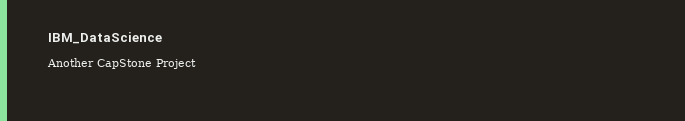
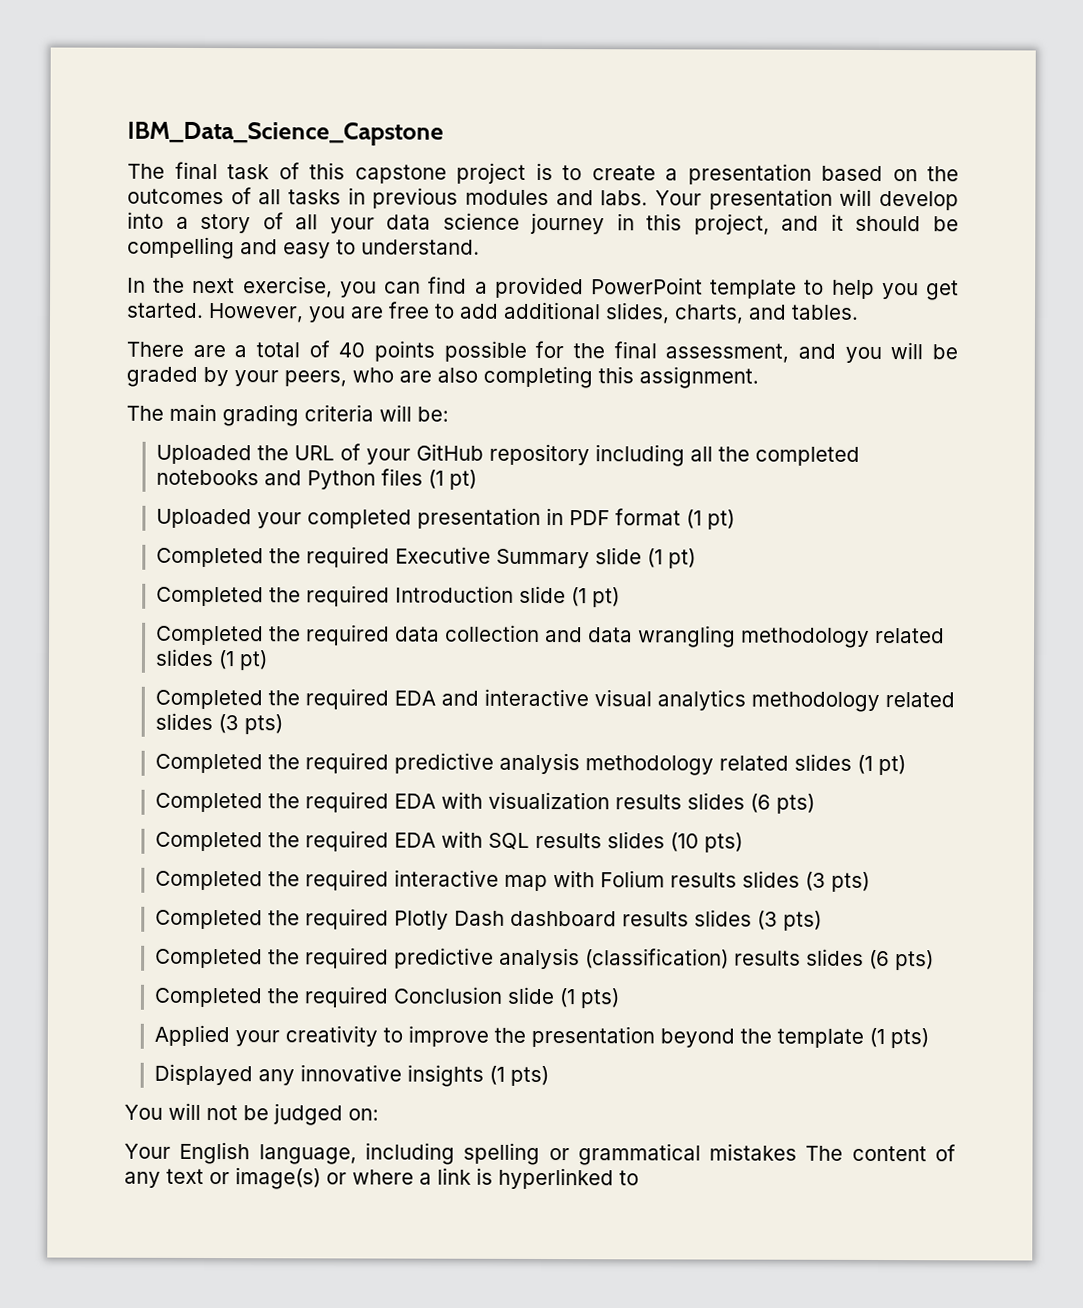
[48,32,162,44] [47,58,196,69] IBM_DataScience // Another CapStone Project -> [127,121,444,146] [127,161,959,185] [127,187,959,211] [127,211,959,235] [127,236,480,260] [127,276,959,301] [126,301,859,324] [126,340,958,364] [126,365,759,389] [126,403,449,427] [156,443,861,467] [156,468,478,490] [156,507,736,530] [156,546,697,569] [156,585,621,608] [156,624,946,648] [155,648,269,671] [155,688,956,713] [155,712,284,735] [155,752,907,776] [155,791,816,814] [155,830,744,853] [155,869,871,892] [155,908,823,931] [155,947,935,971] [154,986,621,1009] [154,1024,930,1049] [154,1063,550,1087] [124,1102,379,1126] [124,1141,956,1166] [124,1167,639,1190] IBM_Data_Science_Capstone // The final task of this capstone project is to create a presentation based on the outcomes of all tasks in previous modules and labs. Your presentation will develop into a story of all your data science journey in this project, and it should be compelling and easy to understand. // In the next exercise, you can find a provided PowerPoint template to help you get started. However, you are free to add additional slides, charts, and tables. // There are a total of 40 points possible for the final assessment, and you will be graded by your peers, who are also completing this assignment. // The main grading criteria will be: // Uploaded the URL of your GitHub repository including all the completed notebooks and Python files (1 pt) // Uploaded your completed presentation in PDF format (1 pt) // Completed the required Executive Summary slide (1 pt) // Completed the required Introduction slide (1 pt) // Completed the required data collection and data wrangling methodology related slides (1 pt) // Completed the required EDA and interactive visual analytics methodology related slides (3 pts) // Completed the required predictive analysis methodology related slides (1 pt) // Completed the required EDA with visualization results slides (6 pts) // Completed the required EDA with SQL results slides (10 pts) // Completed the required interactive map with Folium results slides (3 pts) // Completed the required Plotly Dash dashboard results slides (3 pts) // Completed the required predictive analysis (classification) results slides (6 pts) // Completed the required Conclusion slide (1 pts) // Applied your creativity to improve the presentation beyond the template (1 pts) // Displayed any innovative insights (1 pts) // You will not be judged on: // Your English language, including spelling or grammatical mistakes The content of any text or image(s) or where a link is hyperlinked to

